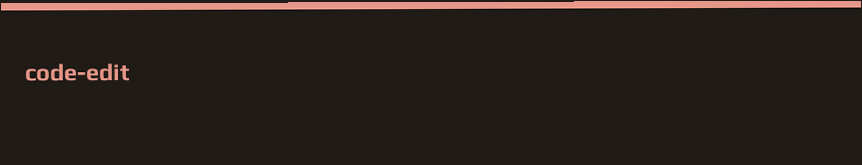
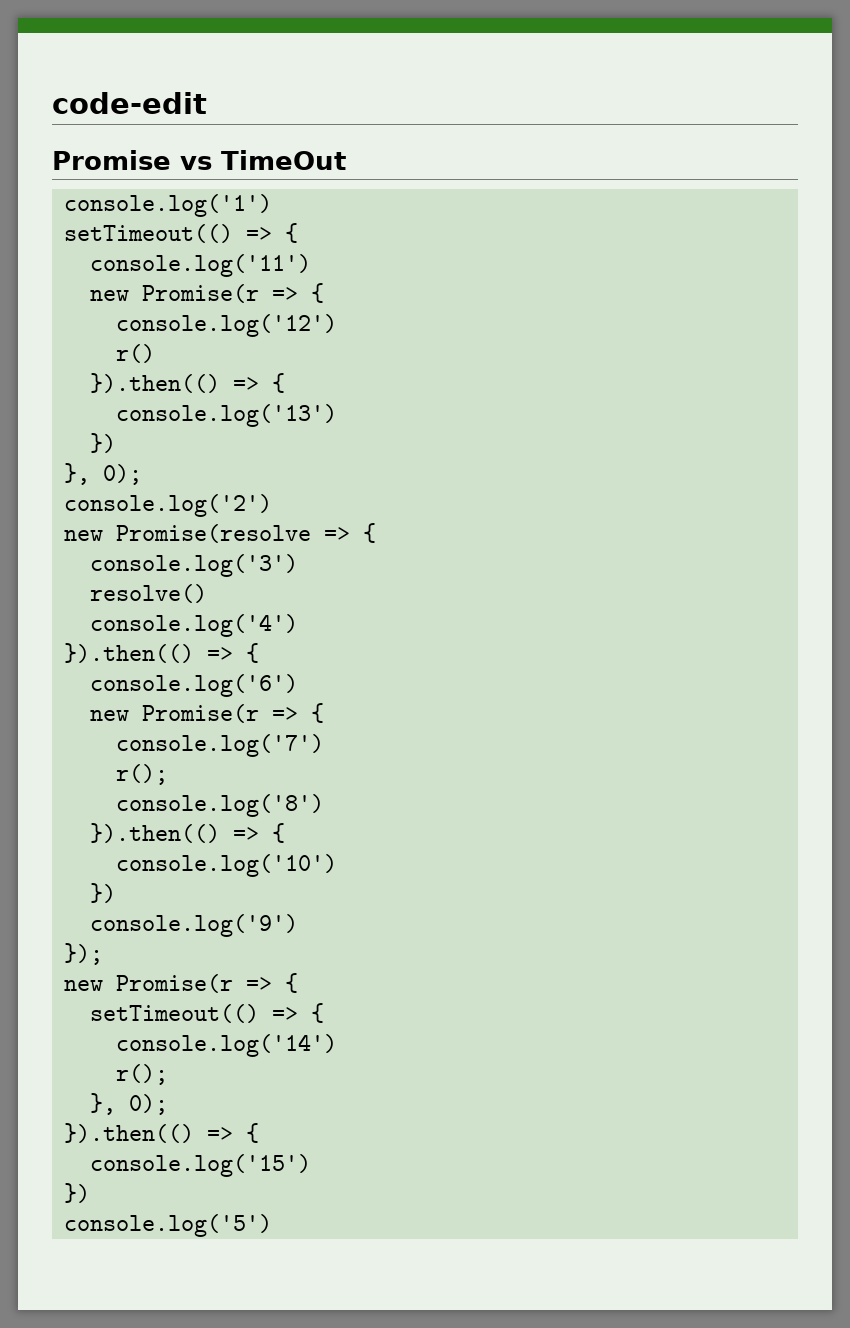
(130, 72) none -> [52,150,346,170] [64,194,273,217] [64,223,299,243] [90,254,312,277] [90,283,325,303] [116,314,338,337] [116,344,156,363] [90,373,286,393] [116,404,338,427] [90,433,117,453] [64,463,143,485] [64,494,273,517] [64,523,377,543] [90,554,299,577] [90,584,208,603] [90,614,299,637] [64,643,260,663] [90,674,299,697] [90,703,325,723] [116,734,325,757] [116,764,169,785] [116,794,325,817] [90,823,286,843] [116,854,338,877] [90,883,117,903] [90,914,299,937] [64,943,104,965] [64,973,299,993] [90,1003,325,1023] [116,1034,338,1057] [116,1064,169,1085] [90,1093,169,1115] [64,1123,260,1143] [90,1154,312,1177] [64,1183,91,1203] [64,1214,273,1237] // Promise vs TimeOut // console.log('1') // setTimeout(() => { // console.log('11') // new Promise(r => { // console.log('12') // r() // }).then(() => { // console.log('13') // }) // }, 0); // console.log('2') // new Promise(resolve => { // console.log('3') // resolve() // console.log('4') // }).then(() => { // console.log('6') // new Promise(r => { // console.log('7') // r(); // console.log('8') // }).then(() => { // console.log('10') // }) // console.log('9') // }); // new Promise(r => { // setTimeout(() => { // console.log('14') // r(); // }, 0); // }).then(() => { // console.log('15') // }) // console.log('5')

